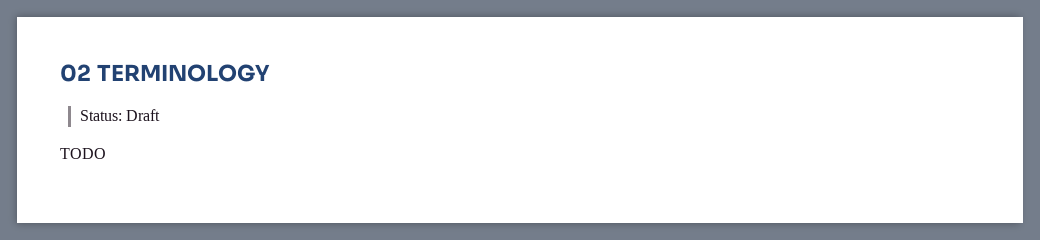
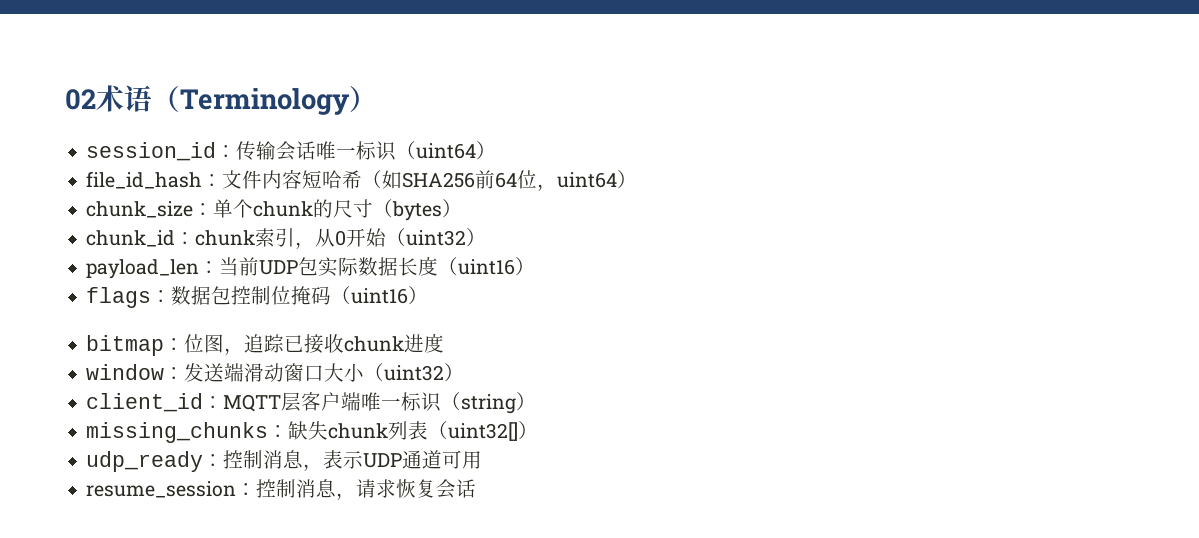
[96,64,270,82] [79,109,160,121] [60,148,106,159] TERMINOLOGY // Status: Draft // TODO -> [96,85,377,115] [86,141,497,161] [86,170,638,191] [86,199,463,221] [86,228,487,249] [86,257,536,279] [86,286,429,308] [86,334,445,356] [86,363,465,382] [86,392,537,414] [86,421,539,443] [86,450,483,472] [86,479,477,500] 术语（Terminology） // session_id：传输会话唯一标识（uint64） // file_id_hash：文件内容短哈希（如SHA256前64位，uint64） // chunk_size：单个chunk的尺寸（bytes） // chunk_id：chunk索引，从0开始（uint32） // payload_len：当前UDP包实际数据长度（uint16） // flags：数据包控制位掩码（uint16） // bitmap：位图，追踪已接收chunk进度 // window：发送端滑动窗口大小（uint32） // client_id：MQTT层客户端唯一标识（string） // missing_chunks：缺失chunk列表（uint32[]） // udp_ready：控制消息，表示UDP通道可用 // resume_session：控制消息，请求恢复会话

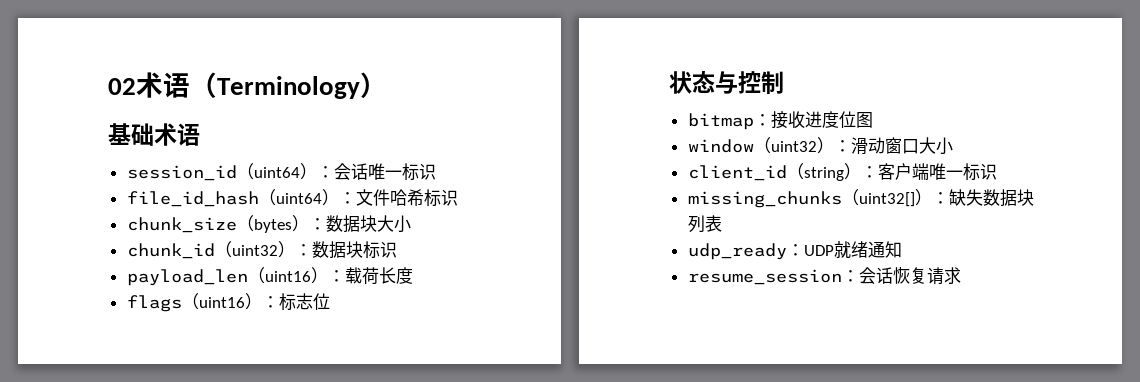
(377, 99) none -> [108,123,200,146] // 基础术语
[216,141,277,160] ：传输 -> [236,163,334,180] （uint64）：
[396,141,497,160] [86,170,638,191] [86,199,463,221] [86,228,487,249] [86,257,536,279] （uint64） // file_id_hash：文件内容短哈希（如SHA256前64位，uint64） // chunk_size：单个chunk的尺寸（bytes） // chunk_id：chunk索引，从0开始（uint32） // payload_len：当前UDP包实际数据长度（uint16） -> [126,189,458,207] [126,215,411,233] [126,241,397,259] [126,267,413,286] // file_id_hash（uint64）：文件哈希标识 // chunk_size（bytes）：数据块大小 // chunk_id（uint32）：数据块标识 // payload_len（uint16）：载荷长度
[151,286,429,305] ：数据包控制位掩码（uint16） -> [181,293,330,311] [669,71,784,94] （uint16）：标志位 // 状态与控制
(185, 344) none -> [770,111,839,129] 接收进度
[224,334,445,355] ，追踪已接收chunk进度 -> (873, 120) none
[164,363,245,382] ：发送端 -> [753,137,851,154] （uint32）：
[364,363,465,382] （uint32） -> (953, 146) none
[203,392,302,412] ：MQTT层 -> [786,163,878,181] （string）：
[441,392,537,414] （string） -> (997, 171) none
[268,421,389,440] ：缺失chunk -> [841,189,1034,207] （uint32[]）：缺失数据块
[428,421,539,441] （uint32[]） -> (722, 223) none
[223,450,483,471] [86,479,477,500] 控制消息，表示UDP通道可用 // resume_session：控制消息，请求恢复会话 -> [803,241,902,258] [687,267,961,285] UDP就绪通知 // resume_session：会话恢复请求

